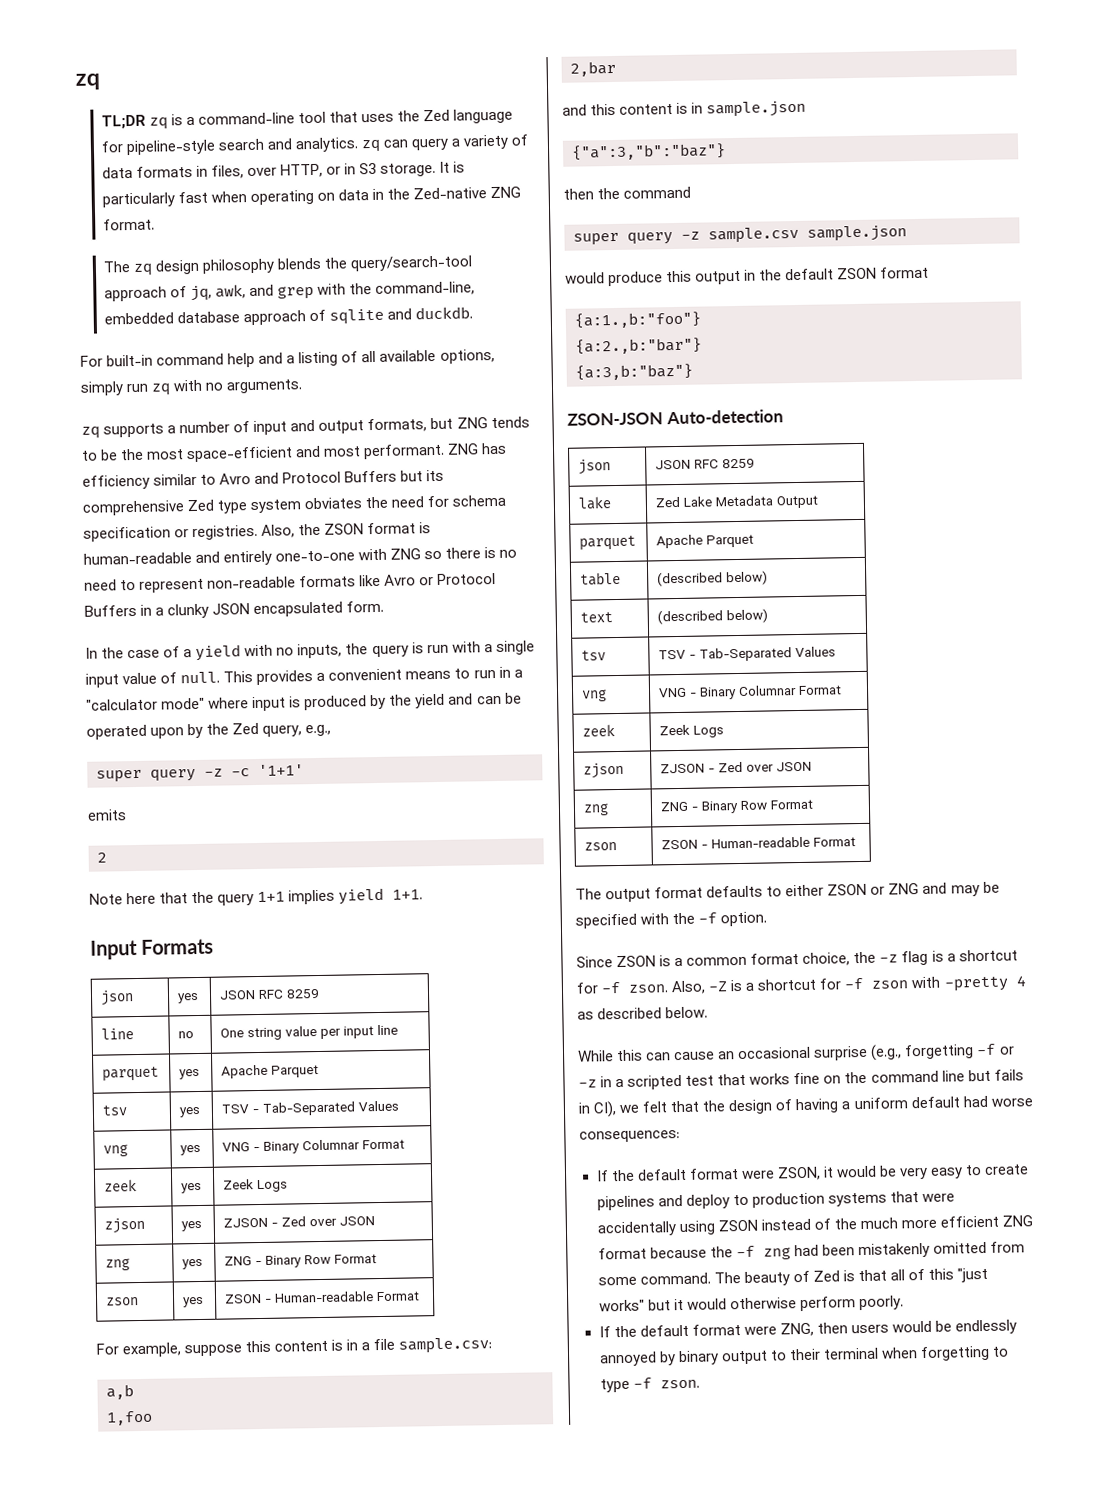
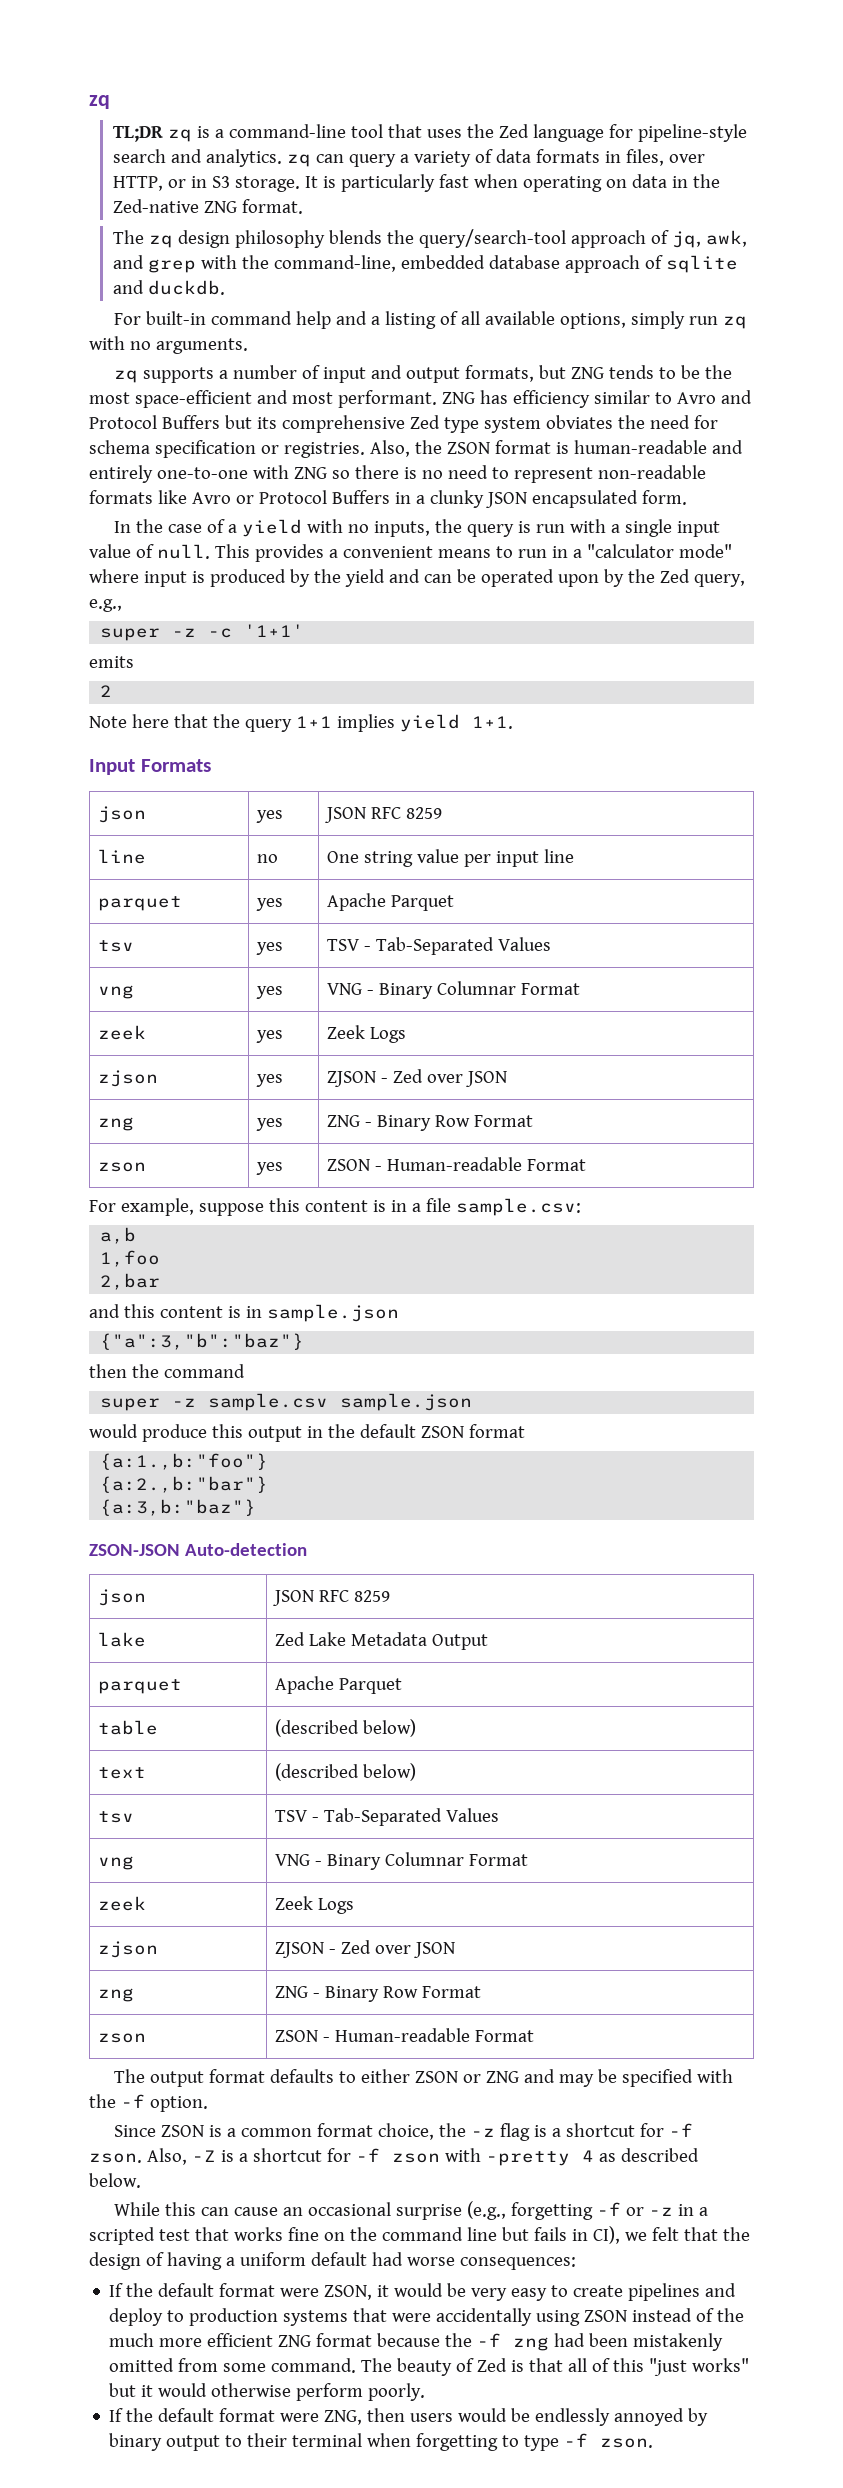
[150,769,196,782] query -> (161, 634) none
[627,232,673,245] query -> (161, 1404) none

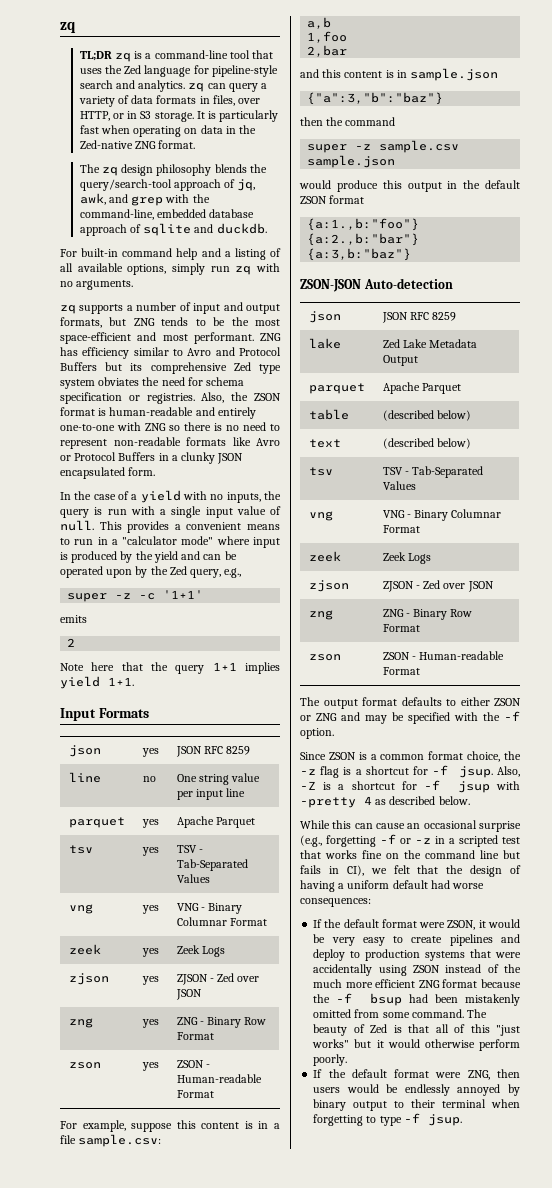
[89,2153,142,2163] zson. -> [458,766,493,778] jsup.
[391,2153,440,2163] zson -> [457,781,490,793] jsup
[513,2337,550,2351] zng -> [369,993,402,1006] bsup
[600,2438,654,2448] zson. -> [427,1114,462,1126] jsup.

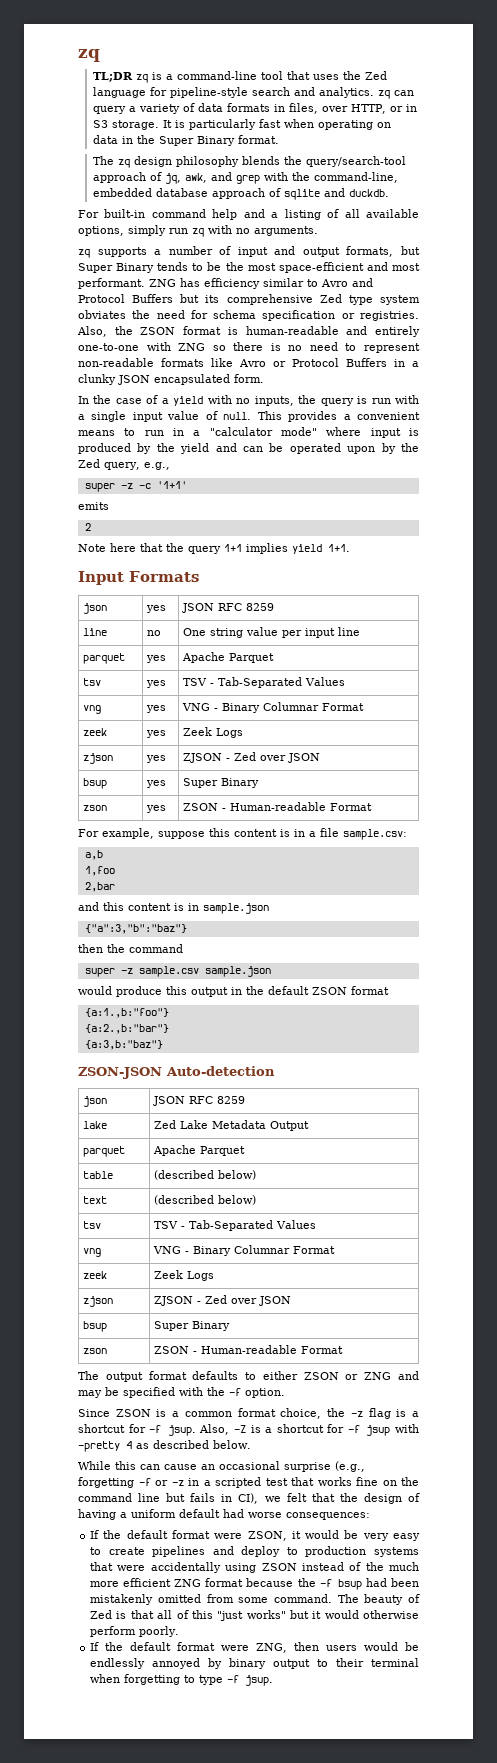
[79,140,156,149] Zed-native ZNG -> [158,136,235,146] Super Binary
[133,318,155,326] ZNG -> [78,263,155,273] Super Binary
[68,1018,93,1028] [141,1019,159,1028] [176,1017,267,1028] [176,1032,214,1040] zng | yes | ZNG - Binary Row Format -> [83,778,108,789] [146,780,167,788] [183,778,260,788] bsup | yes | Super Binary
[308,610,333,620] [382,609,473,620] [382,624,420,632] zng | ZNG - Binary Row Format -> [83,1321,108,1332] [154,1321,231,1331] bsup | Super Binary

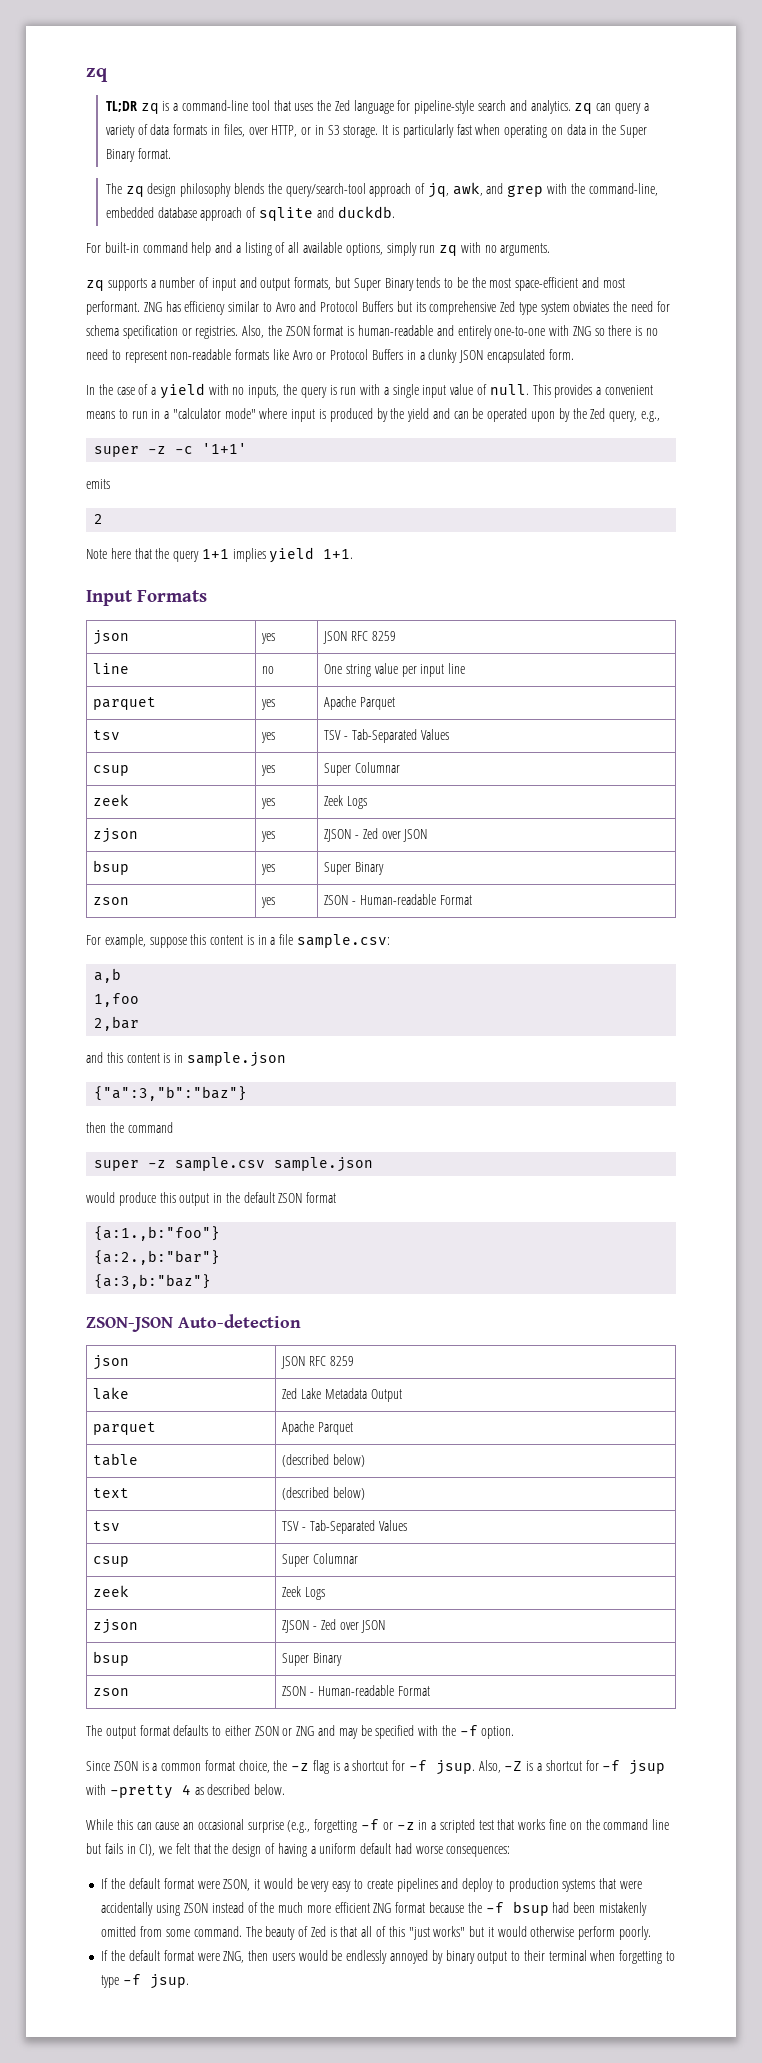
[83,705,102,714] [146,705,167,713] [182,702,365,713] vng | yes | VNG - Binary Columnar Format -> [93,765,130,776] [261,765,276,776] [324,762,401,776] csup | yes | Super Columnar
[83,1248,102,1257] [153,1245,336,1256] vng | VNG - Binary Columnar Format -> [93,1556,130,1567] [282,1553,359,1567] csup | Super Columnar

